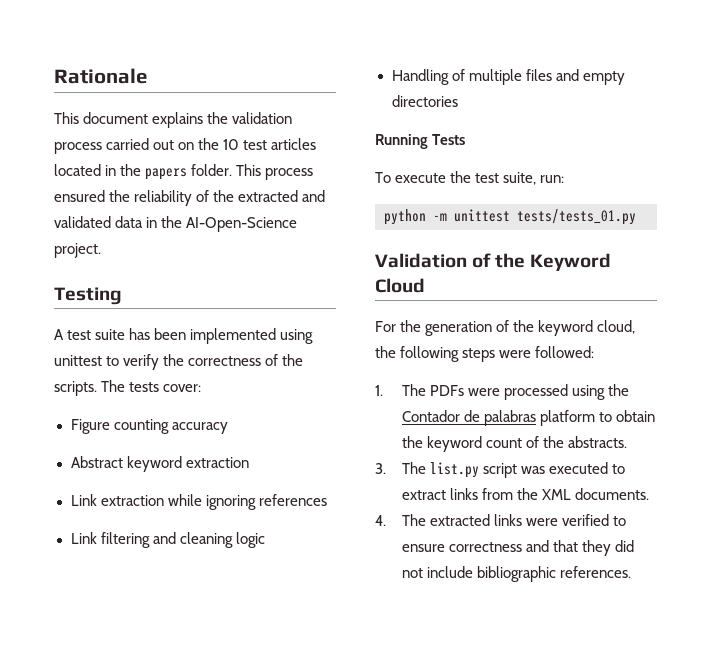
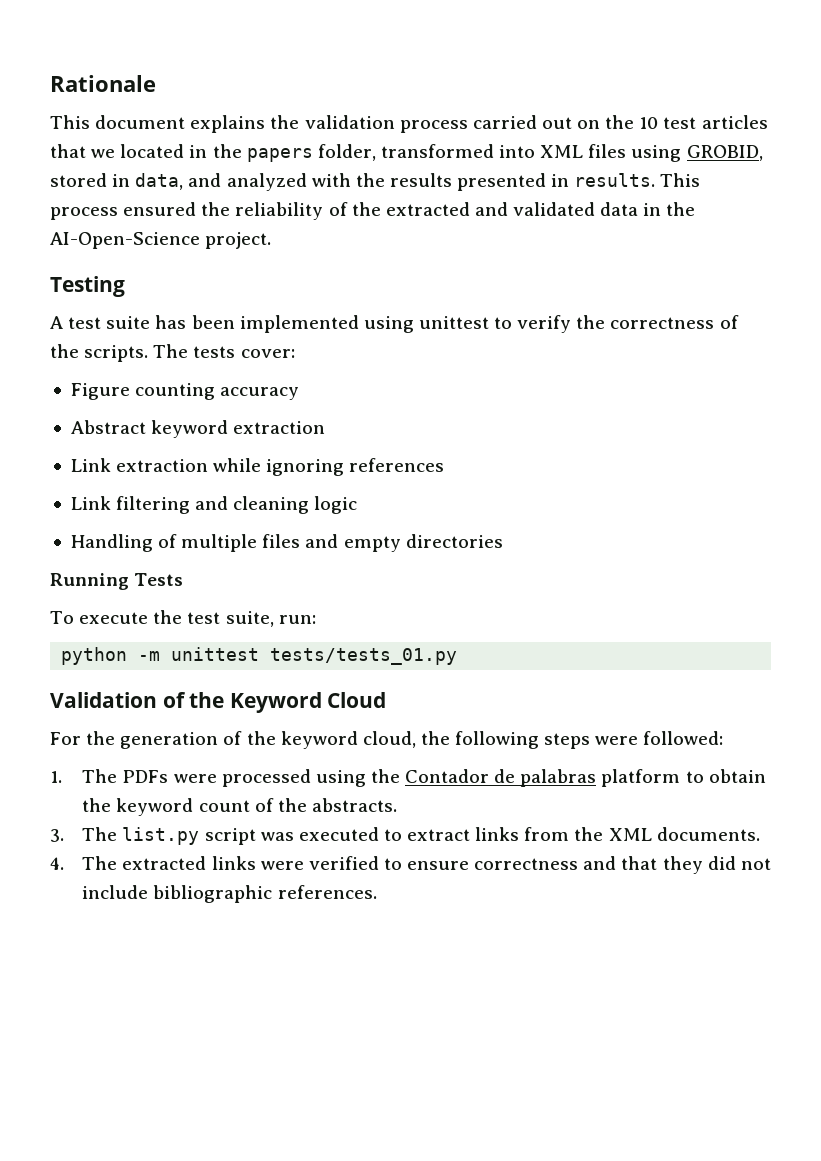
(317, 144) none -> [50,144,116,158] that we
[191,164,233,176] folder. -> [317,144,763,162] [50,173,656,191] folder, transformed into XML files using GROBID, stored in data, and analyzed with the results presented in results.

